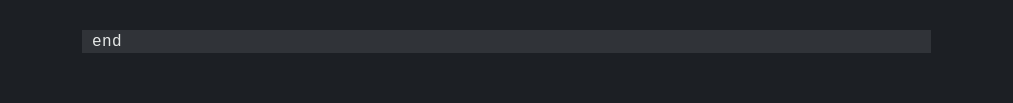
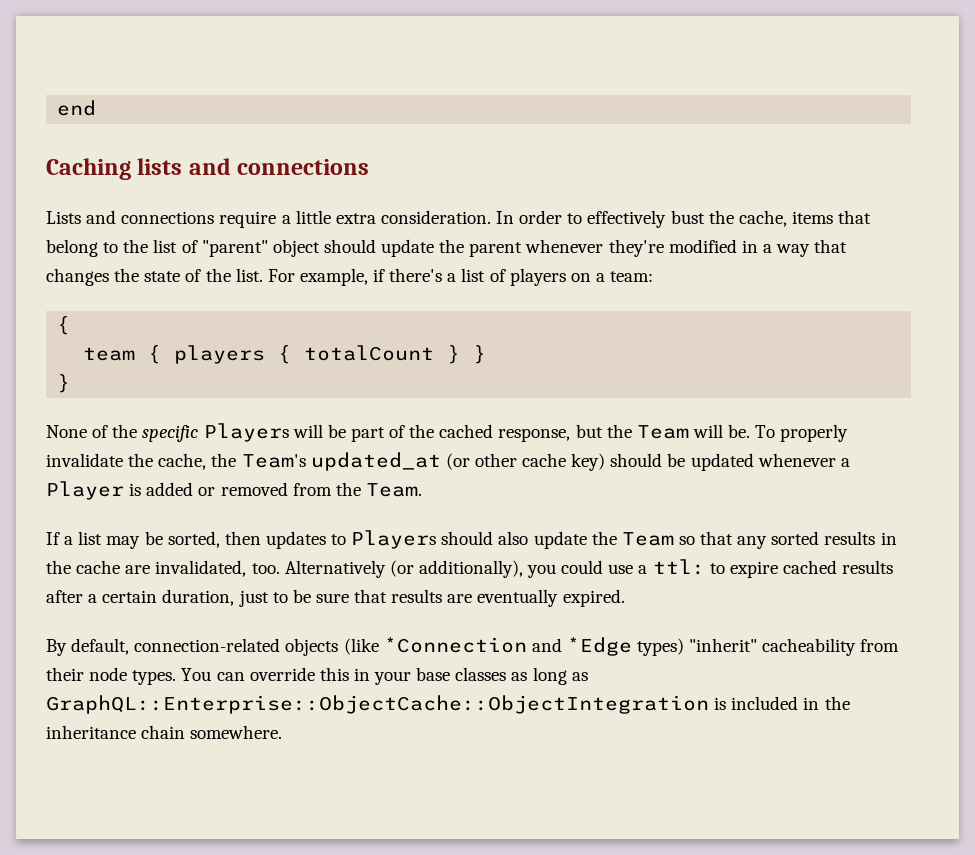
(122, 40) none -> [46,158,370,180] [46,210,872,228] [46,239,848,257] [46,268,654,286] [57,316,71,335] [83,345,487,364] [57,374,71,393] [46,423,849,442] [46,452,850,471] [46,481,422,500] [46,530,897,549] [46,559,894,578] [46,589,625,607] [46,637,900,656] [46,667,588,685] [46,695,850,714] [46,725,283,739] // Caching lists and connections // Lists and connections require a little extra consideration. In order to effectively bust the cache, items that belong to the list of "parent" object should update the parent whenever they're modified in a way that changes the state of the list. For example, if there's a list of players on a team: // { // team { players { totalCount } } // } // None of the specific Players will be part of the cached response, but the Team will be. To properly invalidate the cache, the Team's updated_at (or other cache key) should be updated whenever a Player is added or removed from the Team. // If a list may be sorted, then updates to Players should also update the Team so that any sorted results in the cache are invalidated, too. Alternatively (or additionally), you could use a ttl: to expire cached results after a certain duration, just to be sure that results are eventually expired. // By default, connection-related objects (like *Connection and *Edge types) "inherit" cacheability from their node types. You can override this in your base classes as long as GraphQL::Enterprise::ObjectCache::ObjectIntegration is included in the inheritance chain somewhere.

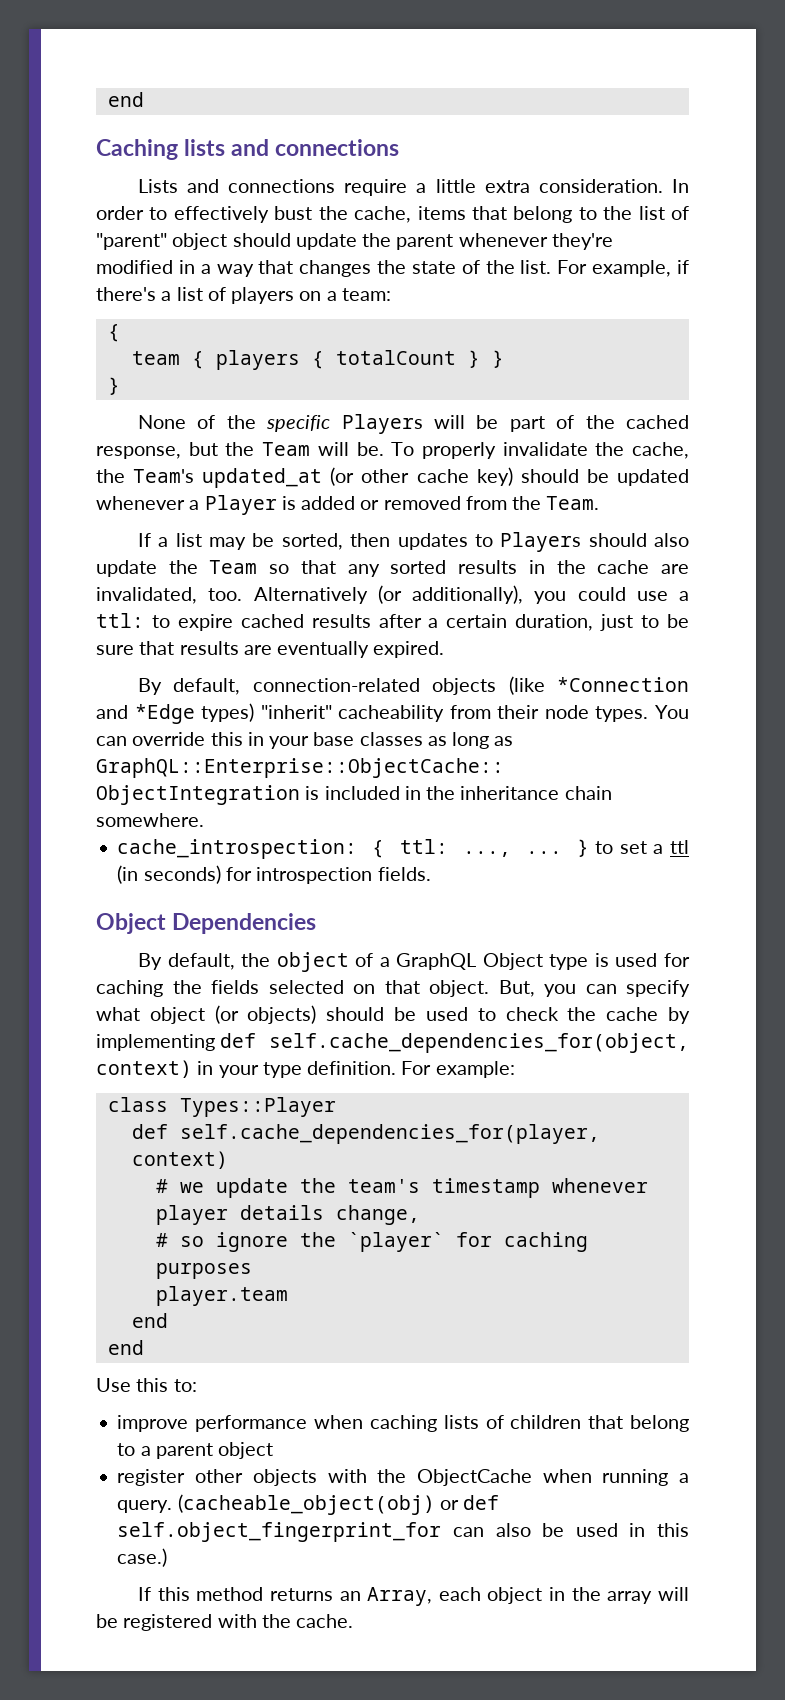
(283, 732) none -> [117,839,689,859] [117,865,431,884] [96,913,317,934] [137,952,690,972] [96,980,690,997] [96,1005,690,1024] [96,1033,689,1053] [96,1060,515,1078] [107,1097,336,1117] [131,1124,600,1144] [131,1151,228,1169] [155,1178,648,1198] [155,1205,420,1225] [155,1232,588,1252] [155,1263,252,1279] [155,1286,288,1306] [131,1313,168,1328] [107,1340,144,1355] [96,1378,197,1392] [117,1415,690,1432] [117,1442,274,1459] [117,1469,690,1486] [117,1494,500,1515] [117,1522,689,1542] [117,1548,168,1567] [137,1587,689,1606] [96,1614,354,1631] // cache_introspection: { ttl: ..., ... } to set a ttl (in seconds) for introspection fields. // Object Dependencies // By default, the object of a GraphQL Object type is used for caching the fields selected on that object. But, you can specify what object (or objects) should be used to check the cache by implementing def self.cache_dependencies_for(object, context) in your type definition. For example: // class Types::Player // def self.cache_dependencies_for(player, context) // # we update the team's timestamp whenever player details change, // # so ignore the `player` for caching purposes // player.team // end // end // Use this to: // improve performance when caching lists of children that belong to a parent object // register other objects with the ObjectCache when running a query. (cacheable_object(obj) or def self.object_fingerprint_for can also be used in this case.) // If this method returns an Array, each object in the array will be registered with the cache.

